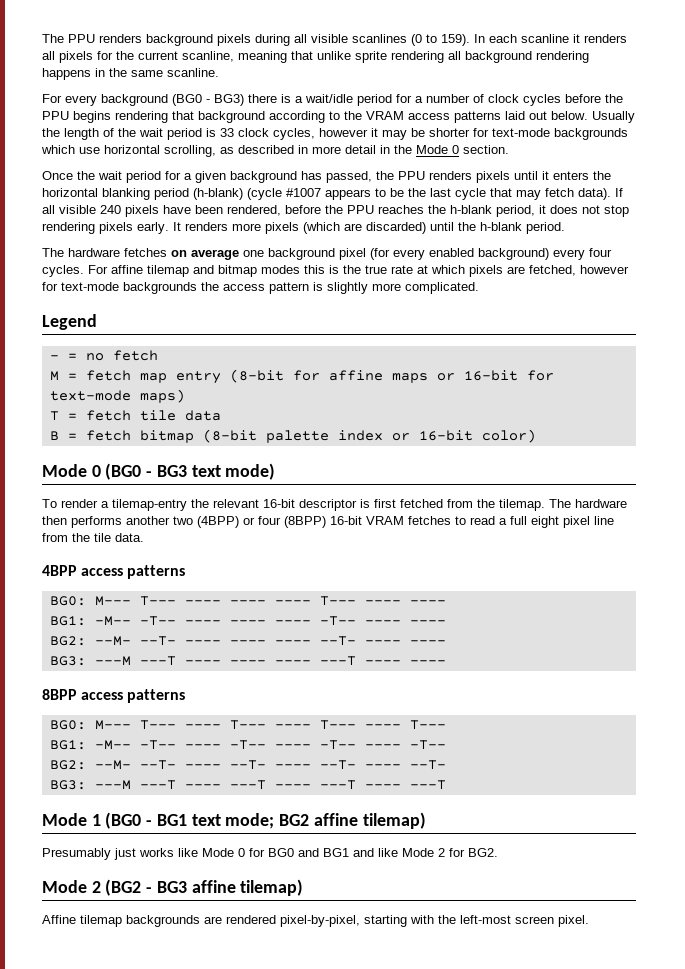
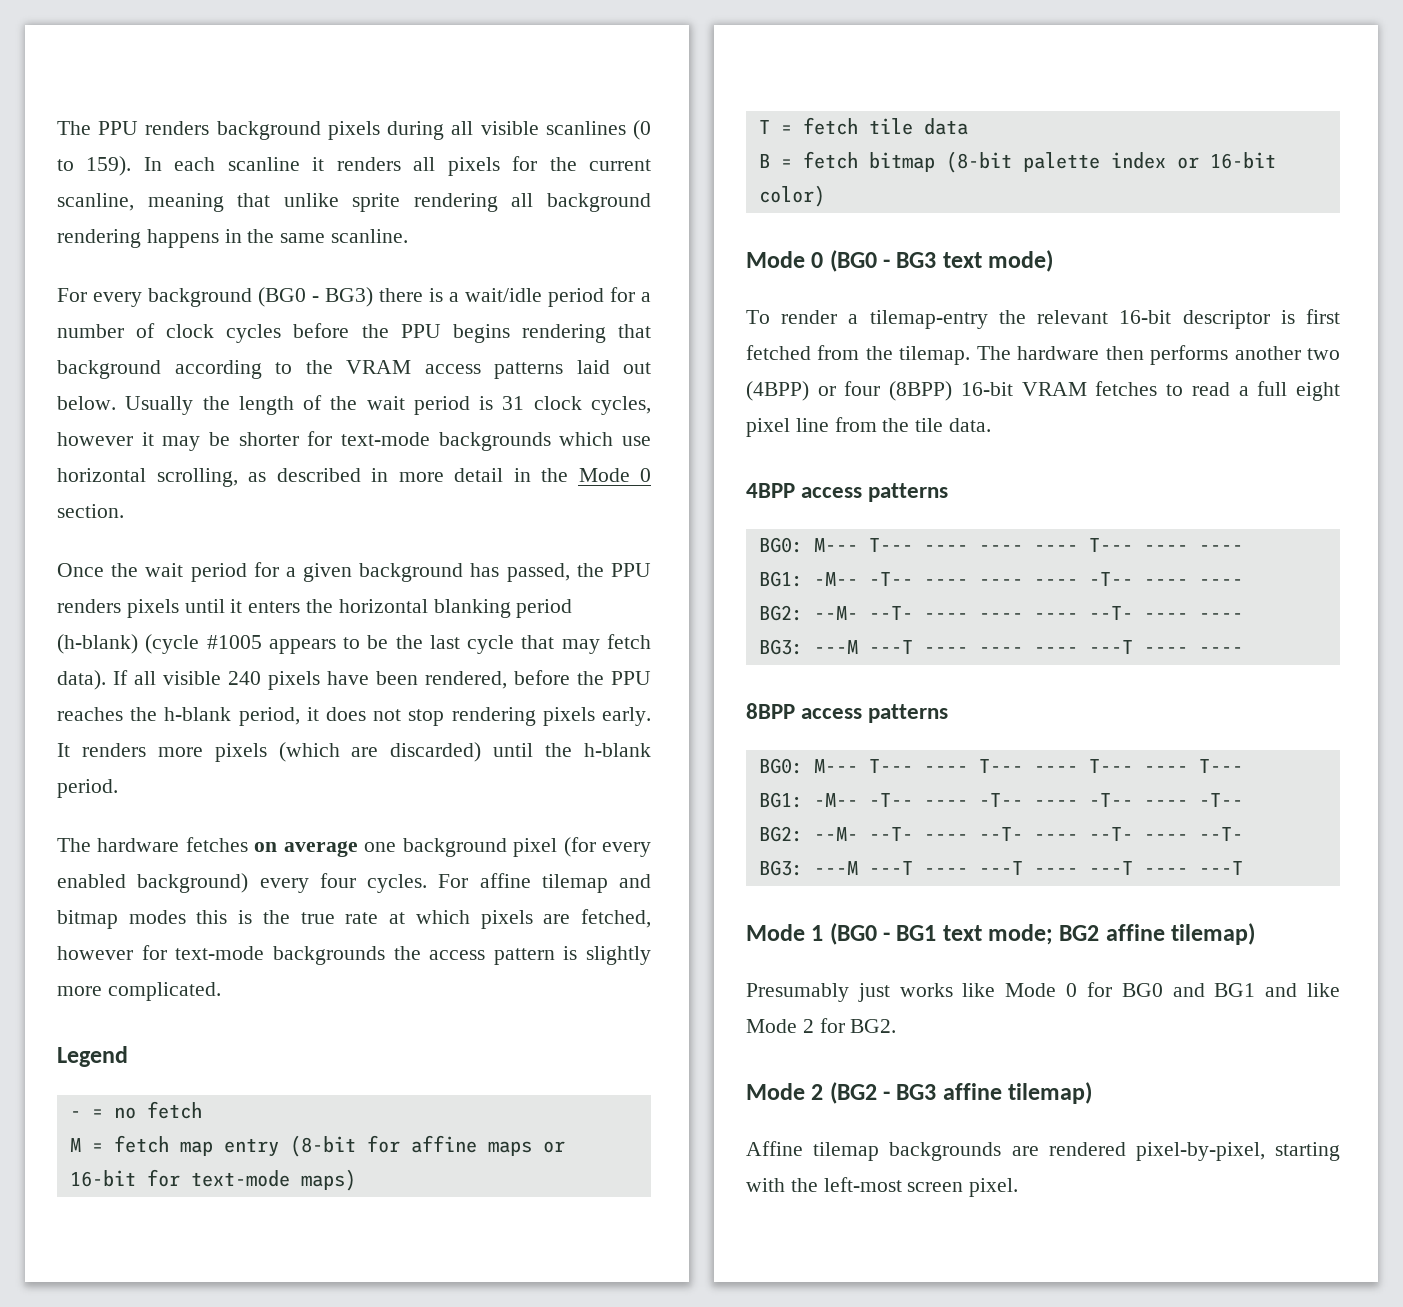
[220,128,234,137] 33 -> [502,396,525,410] 31
[286,188,321,197] #1007 -> [206,635,262,649] #1005

